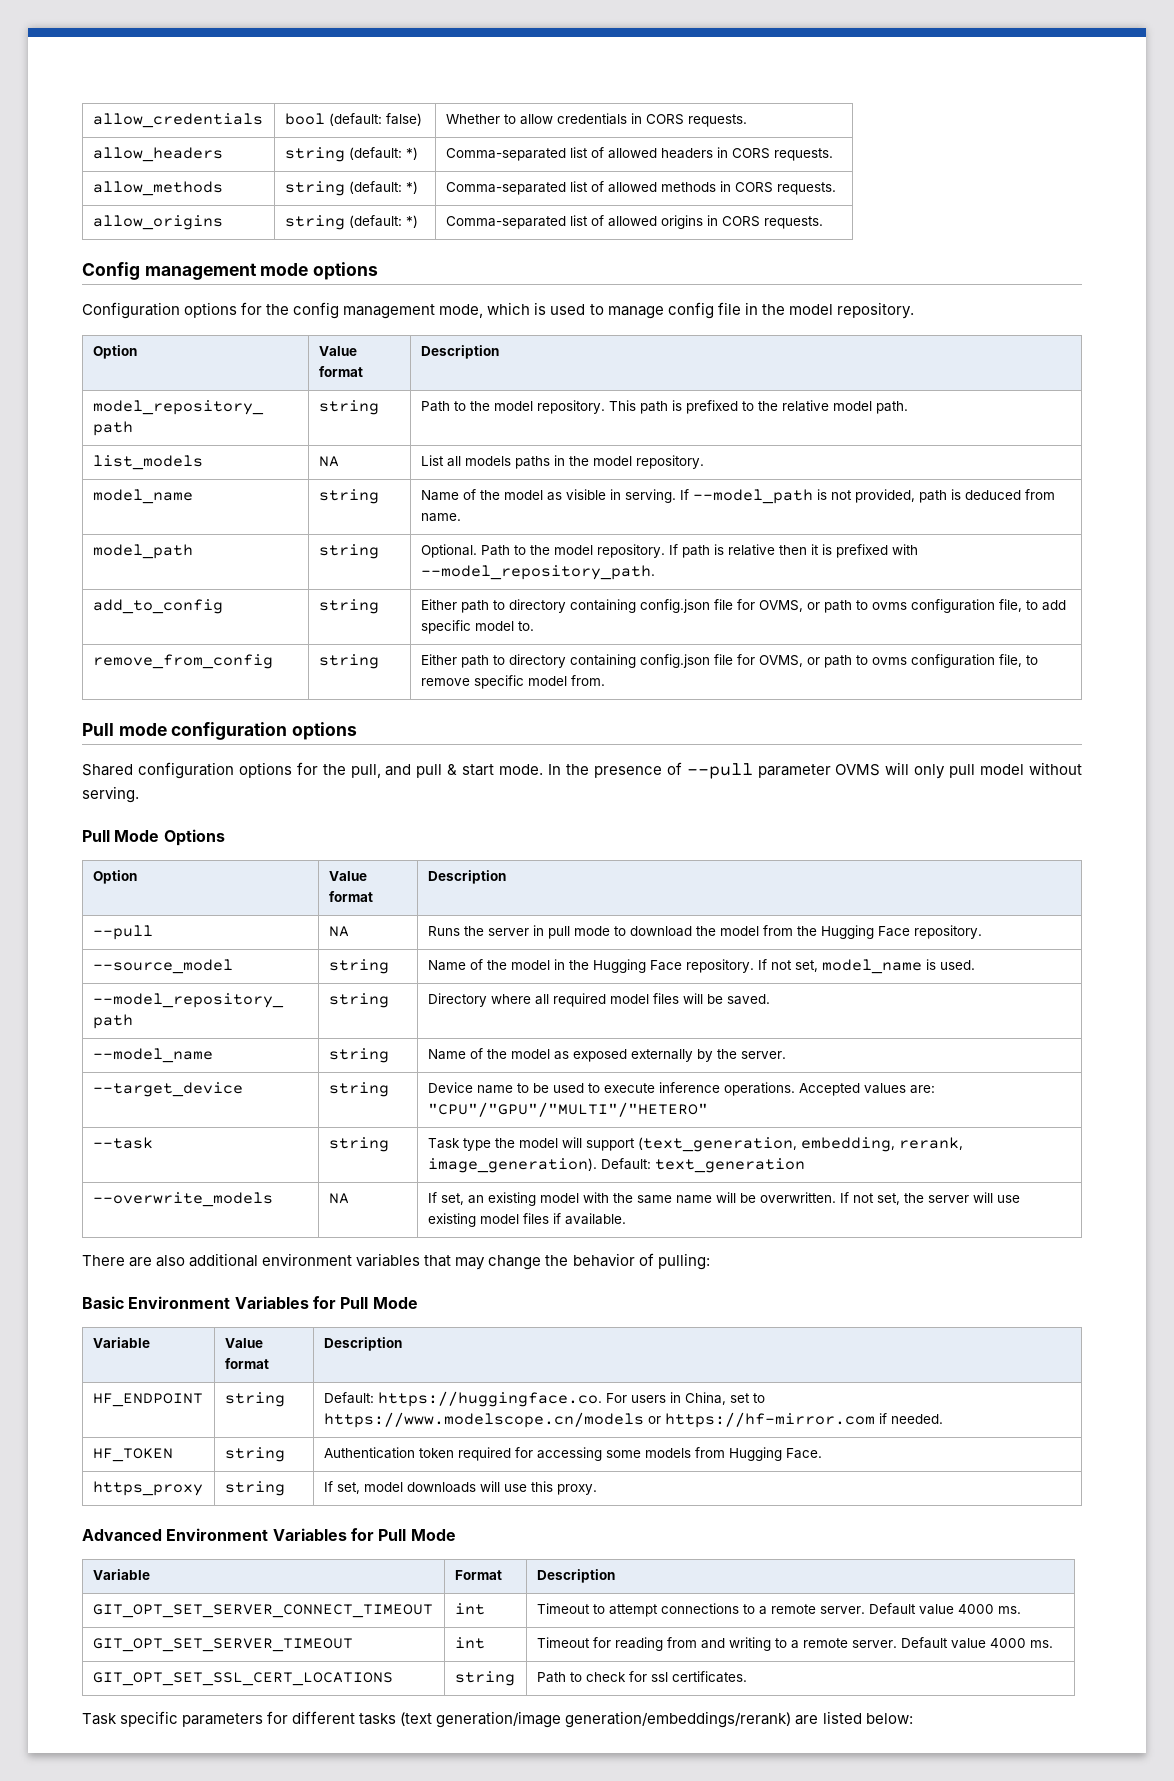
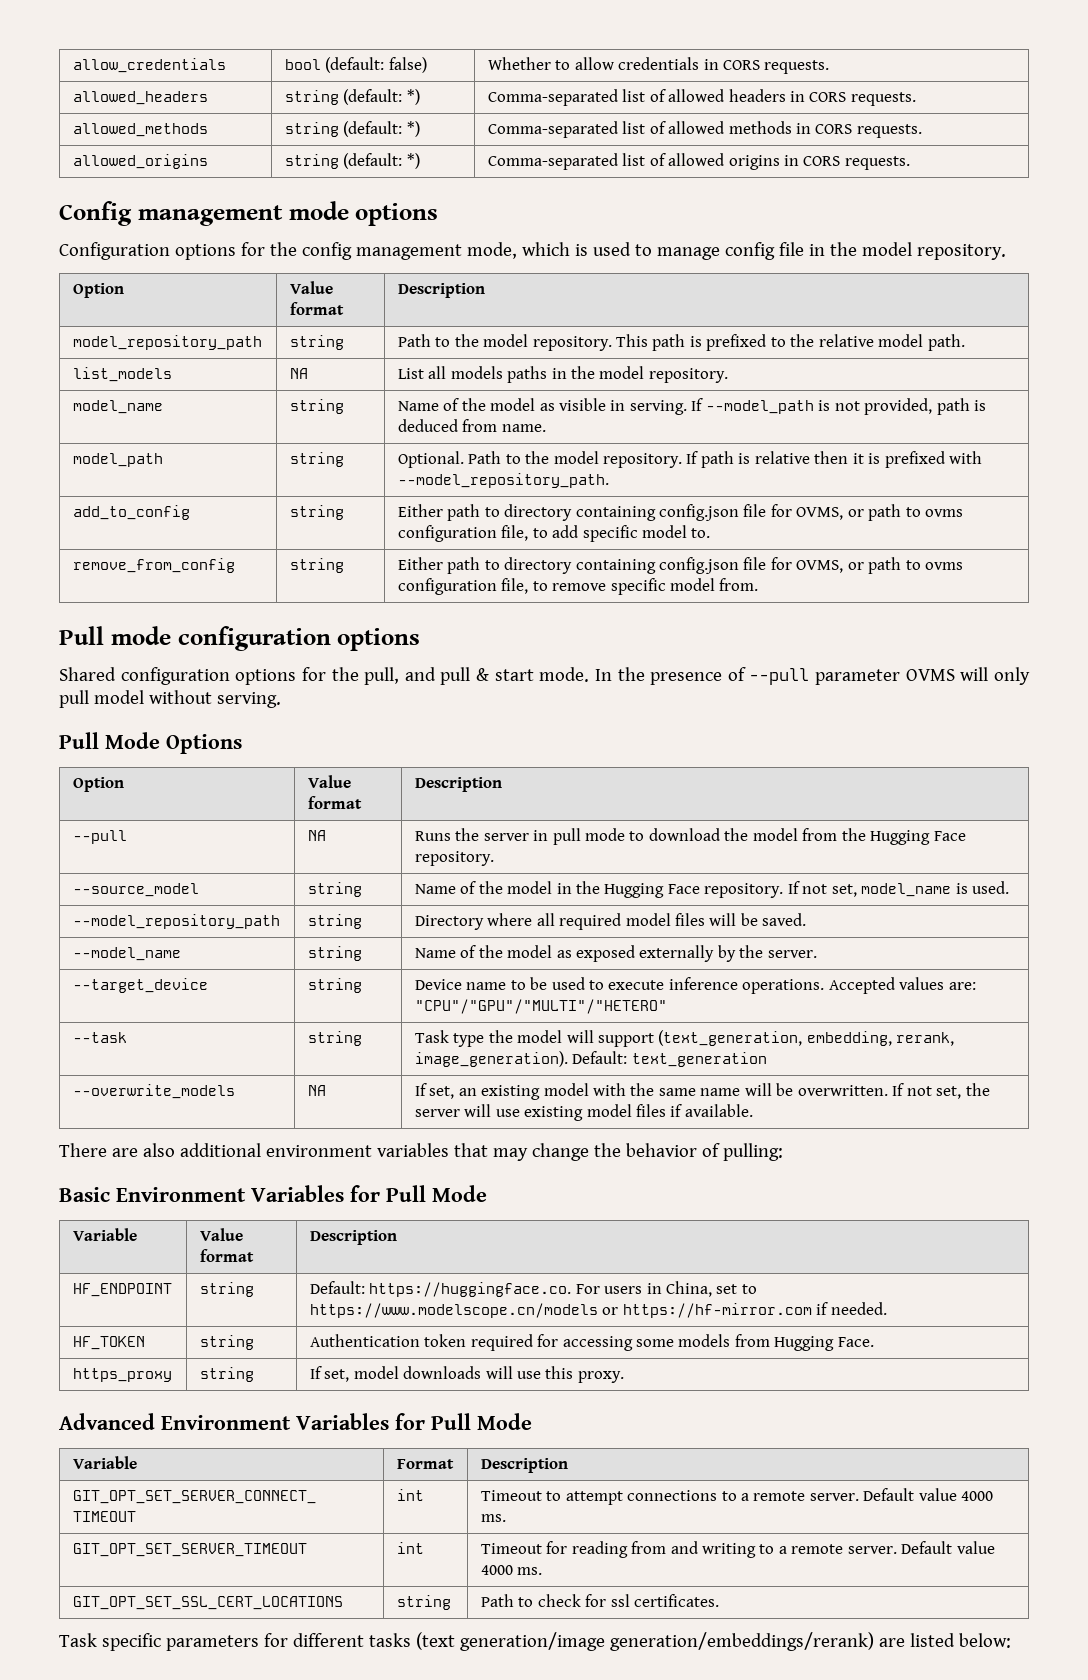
[92,147,223,162] allow_headers -> [72,91,208,105] allowed_headers
[92,181,223,196] allow_methods -> [72,123,208,137] allowed_methods
[92,215,223,230] allow_origins -> [72,154,208,169] allowed_origins

